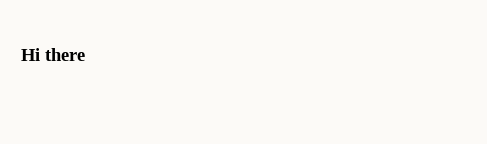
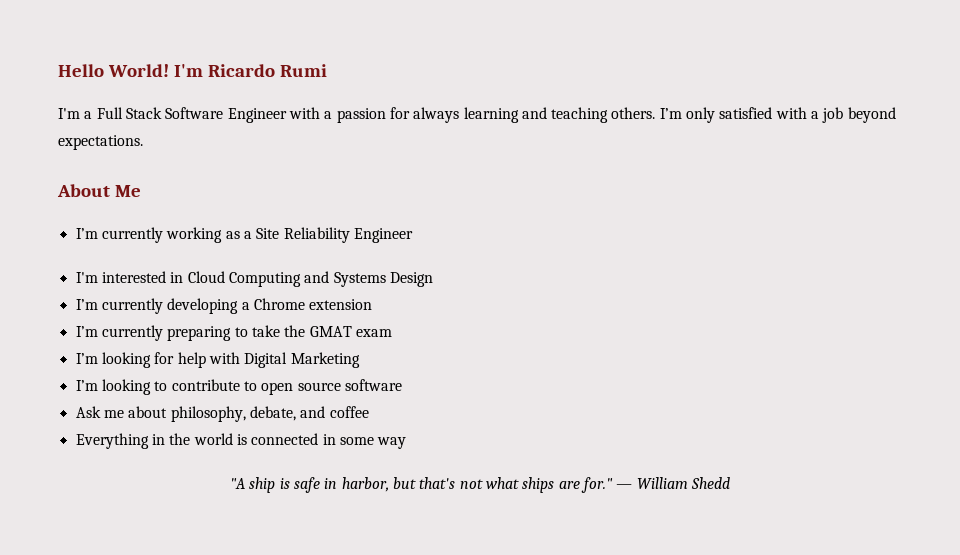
[21,48,85,61] Hi there -> [58,64,327,77] [58,107,896,123] [58,135,143,150] [57,184,141,197] [75,227,413,243] [75,271,433,287] [75,298,373,314] [75,325,392,341] [75,352,360,368] [75,379,402,395] [75,406,369,422] [75,433,407,449] [230,477,730,493] Hello World! I'm Ricardo Rumi // I'm a Full Stack Software Engineer with a passion for always learning and teaching others. I’m only satisfied with a job beyond expectations. // About Me // I’m currently working as a Site Reliability Engineer // I'm interested in Cloud Computing and Systems Design // I’m currently developing a Chrome extension // I’m currently preparing to take the GMAT exam // I’m looking for help with Digital Marketing // I’m looking to contribute to open source software // Ask me about philosophy, debate, and coffee // Everything in the world is connected in some way // "A ship is safe in harbor, but that's not what ships are for." — William Shedd

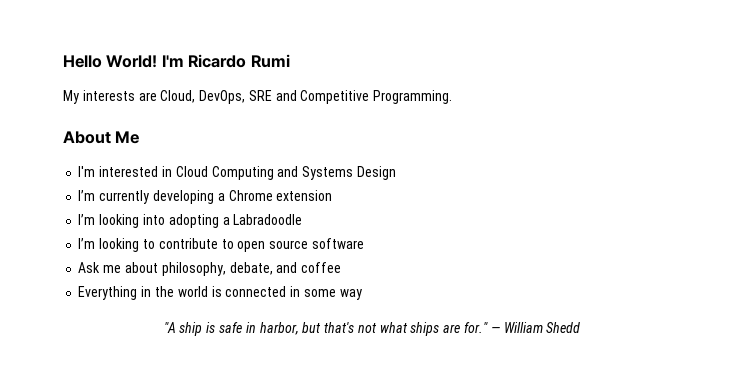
[58,107,896,123] [58,135,143,150] [57,184,141,197] [75,227,413,243] I'm a Full Stack Software Engineer with a passion for always learning and teaching others. I’m only satisfied with a job beyond expectations. // About Me // I’m currently working as a Site Reliability Engineer -> [63,90,453,104] [63,131,140,144] My interests are Cloud, DevOps, SRE and Competitive Programming. // About Me
[101,325,392,341] [75,352,360,368] currently preparing to take the GMAT exam // I’m looking for help with Digital Marketing -> [99,214,303,228] looking into adopting a Labradoodle

